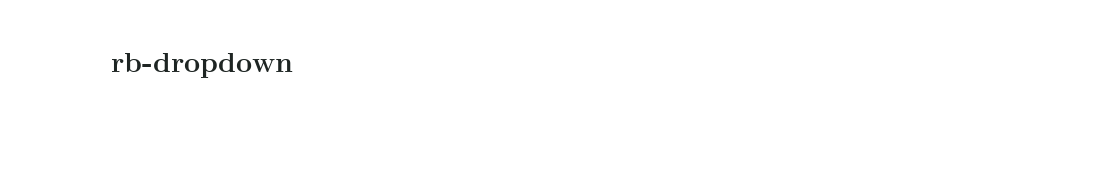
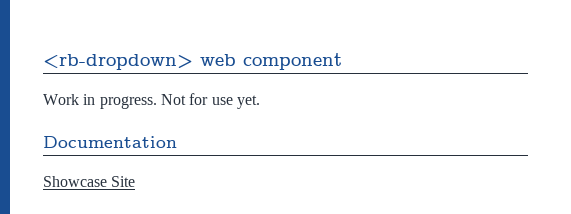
[111,53,293,78] rb-dropdown -> [43,53,342,70] [43,93,260,109] [43,136,177,148] [43,176,136,187] <rb-dropdown> web component // Work in progress. Not for use yet. // Documentation // Showcase Site

